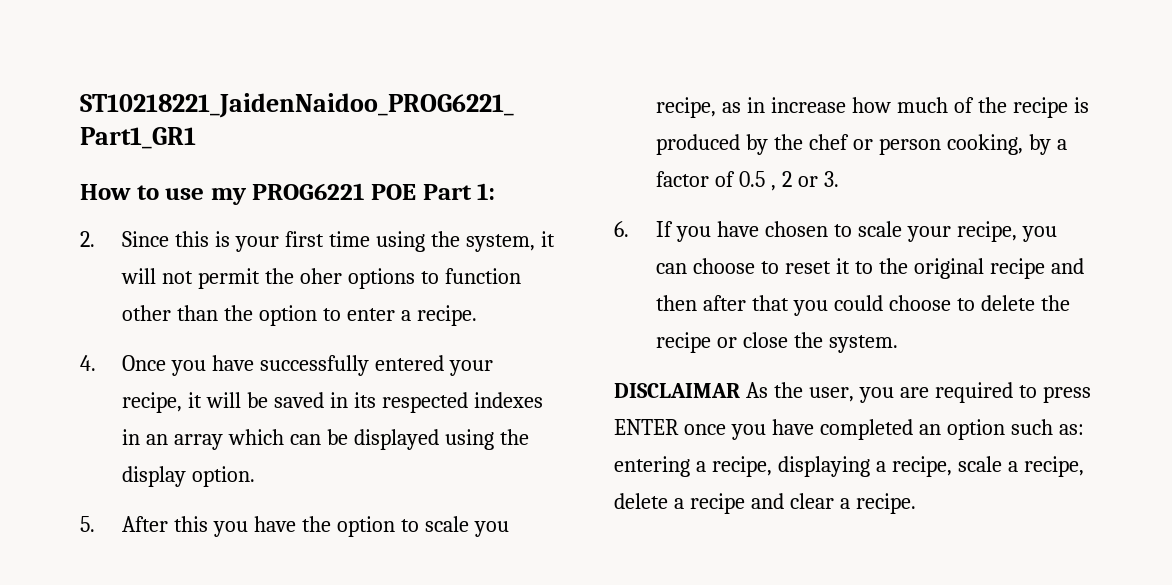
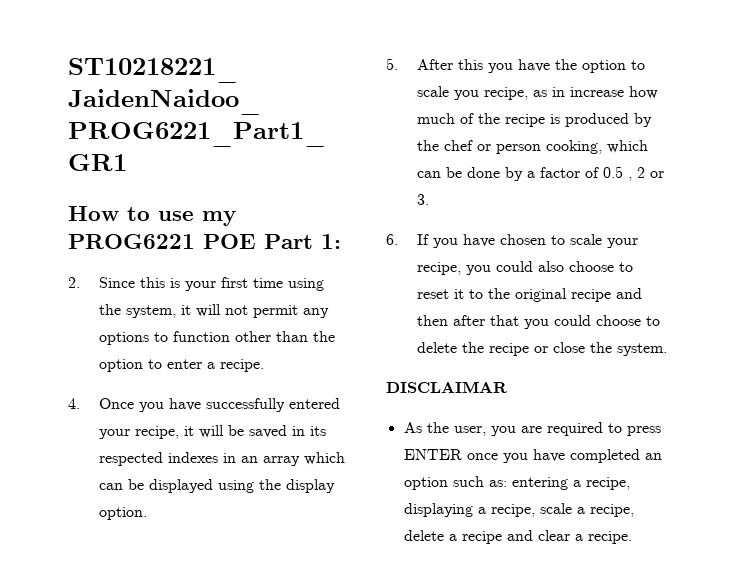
[265,268,342,284] the oher -> [303,308,330,318] any
(1023, 144) none -> [607,140,649,153] [417,167,501,178] which can be done
[656,263,688,274] can -> [496,261,565,272] could also
(740, 390) none -> (507, 387) //

